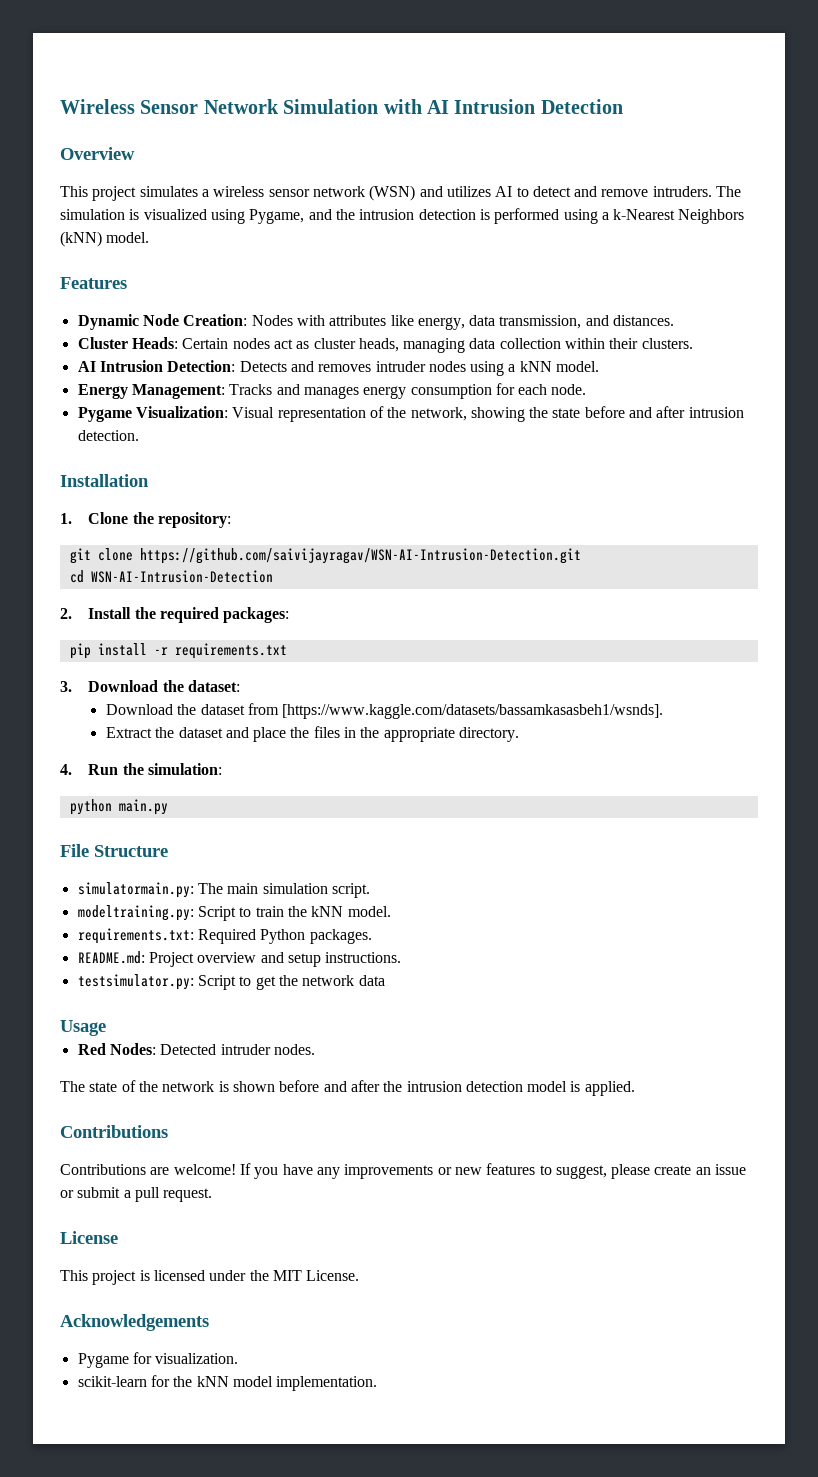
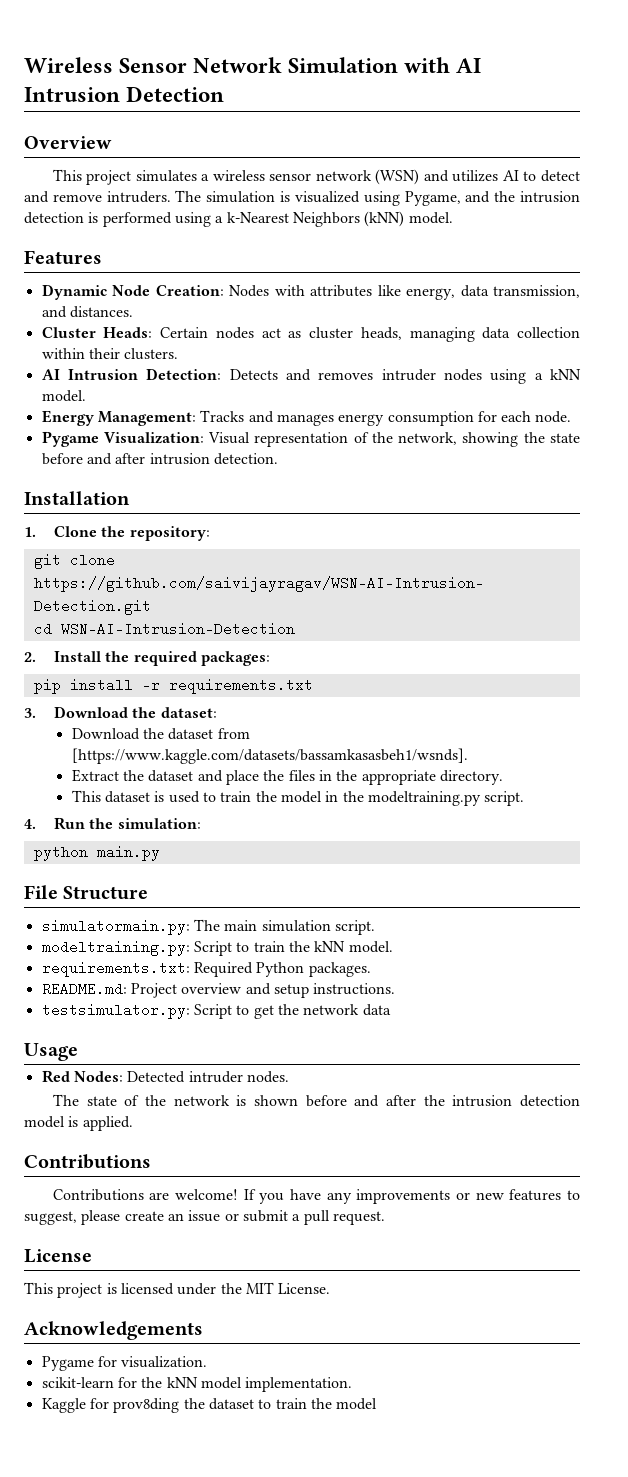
(520, 734) none -> [71,790,525,806] // This dataset is used to train the model in the modeltraining.py script.
(378, 1383) none -> [41,1398,378,1413] // Kaggle for prov8ding the dataset to train the model

